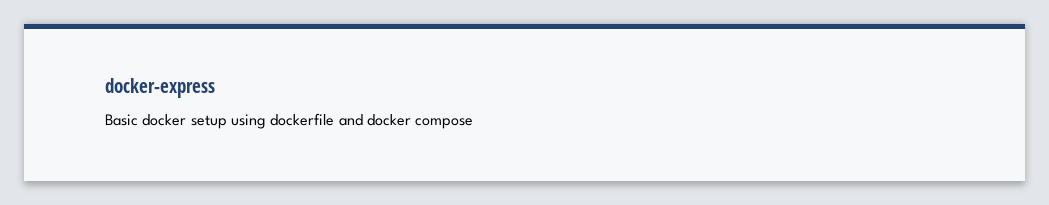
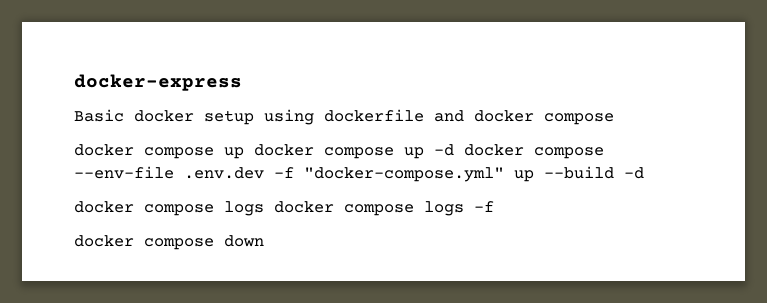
(474, 123) none -> [74,144,604,159] [74,166,644,182] [74,201,494,216] [74,235,264,250] // docker compose up docker compose up -d docker compose --env-file .env.dev -f "docker-compose.yml" up --build -d // docker compose logs docker compose logs -f // docker compose down

